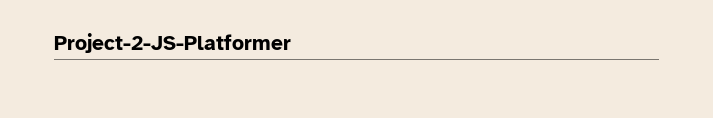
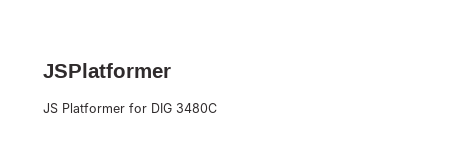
[54,33,291,53] Project-2-JS-Platformer -> [43,63,171,78] [43,103,217,114] JSPlatformer // JS Platformer for DIG 3480C

